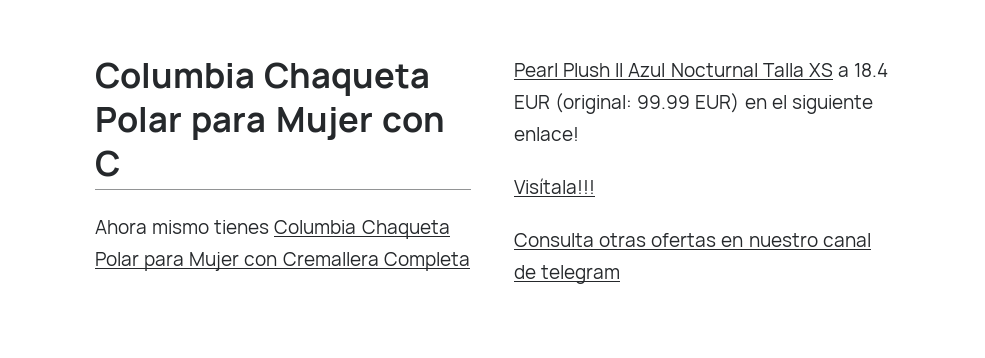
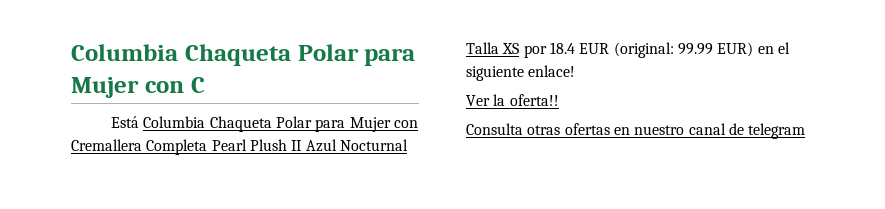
[95,220,270,234] Ahora mismo tienes -> [111,116,140,128] Está
[837,66,849,77] a -> [523,45,547,58] por
[514,178,595,194] Visítala!!! -> [466,94,559,106] Ver la oferta!!

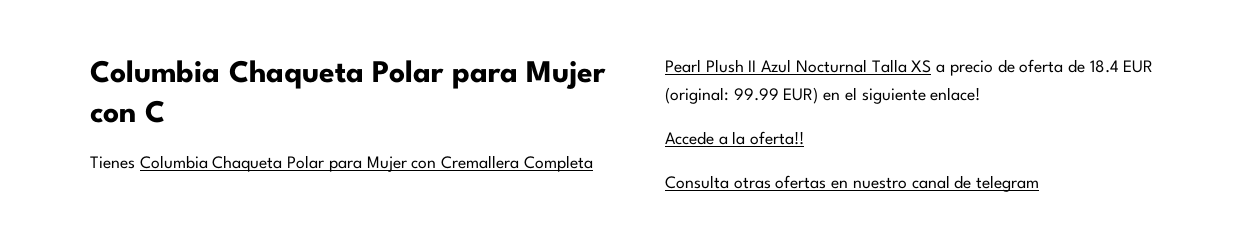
[111,116,140,128] Está -> [90,156,135,169] Tienes
[523,45,547,58] por -> [936,59,1085,76] a precio de oferta de
[466,95,490,106] Ver -> [665,131,728,145] Accede a

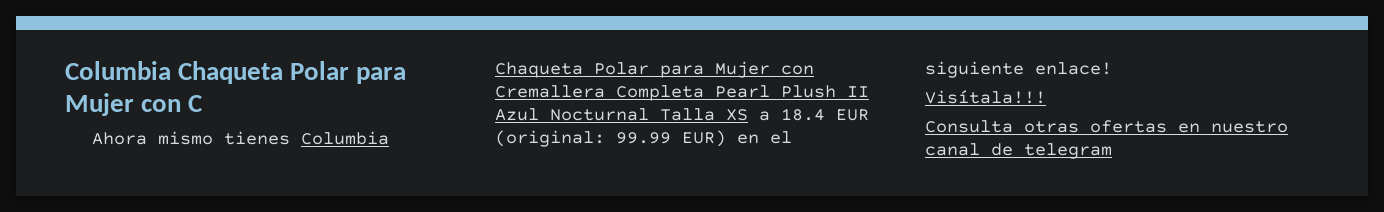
[90,156,135,169] Tienes -> [92,131,291,145] Ahora mismo tienes
[949,59,1085,76] precio de oferta de -> (770, 116) none
[665,131,805,145] Accede a la oferta!! -> [925,90,1046,104] Visítala!!!

